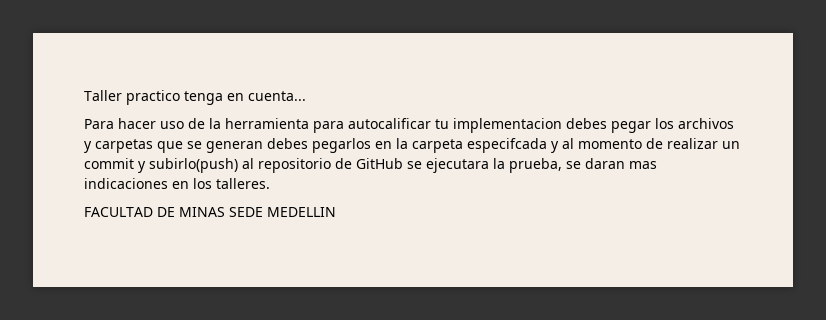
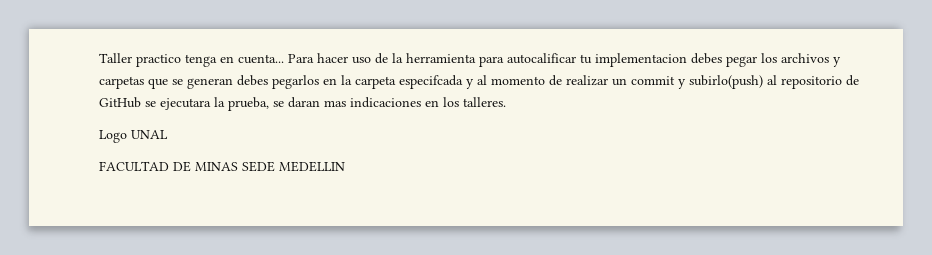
(306, 96) // -> (284, 59) none
(270, 183) none -> [99,130,168,143] // Logo UNAL

